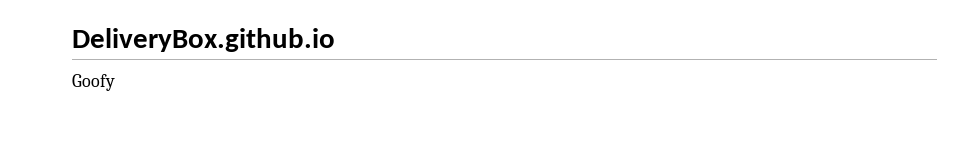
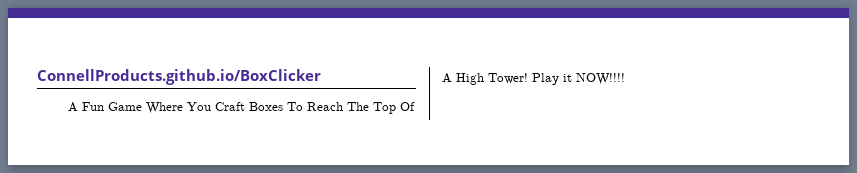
[72,28,335,52] [72,74,115,91] DeliveryBox.github.io // Goofy -> [37,69,321,85] [67,102,415,114] [442,73,625,85] ConnellProducts.github.io/BoxClicker // A Fun Game Where You Craft Boxes To Reach The Top Of A High Tower! Play it NOW!!!!

